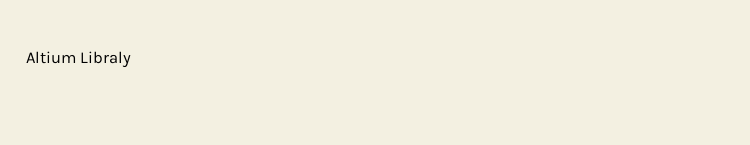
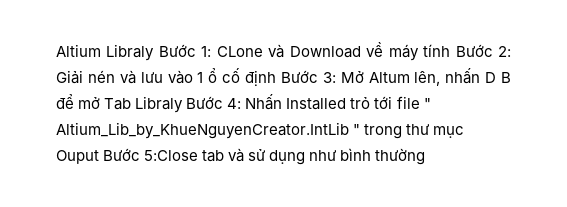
(132, 59) none -> [158,42,511,61] [56,68,511,87] [56,94,431,113] [56,122,465,139] [56,148,426,165] Bước 1: CLone và Download về máy tính Bước 2: Giải nén và lưu vào 1 ổ cố định Bước 3: Mở Altum lên, nhấn D B để mở Tab Libraly Bước 4: Nhấn Installed trỏ tới file " Altium_Lib_by_KhueNguyenCreator.IntLib " trong thư mục Ouput Bước 5:Close tab và sử dụng như bình thường

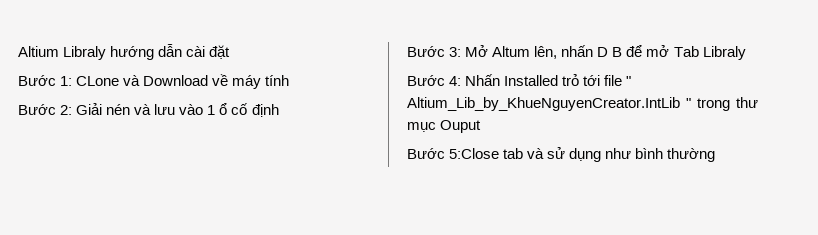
(155, 52) none -> [110,44,231,60] hướng dẫn cài đặt //
(451, 50) none -> (290, 80) //
(276, 78) none -> (279, 110) //
(184, 104) none -> (746, 53) //
(99, 157) none -> (482, 126) //

